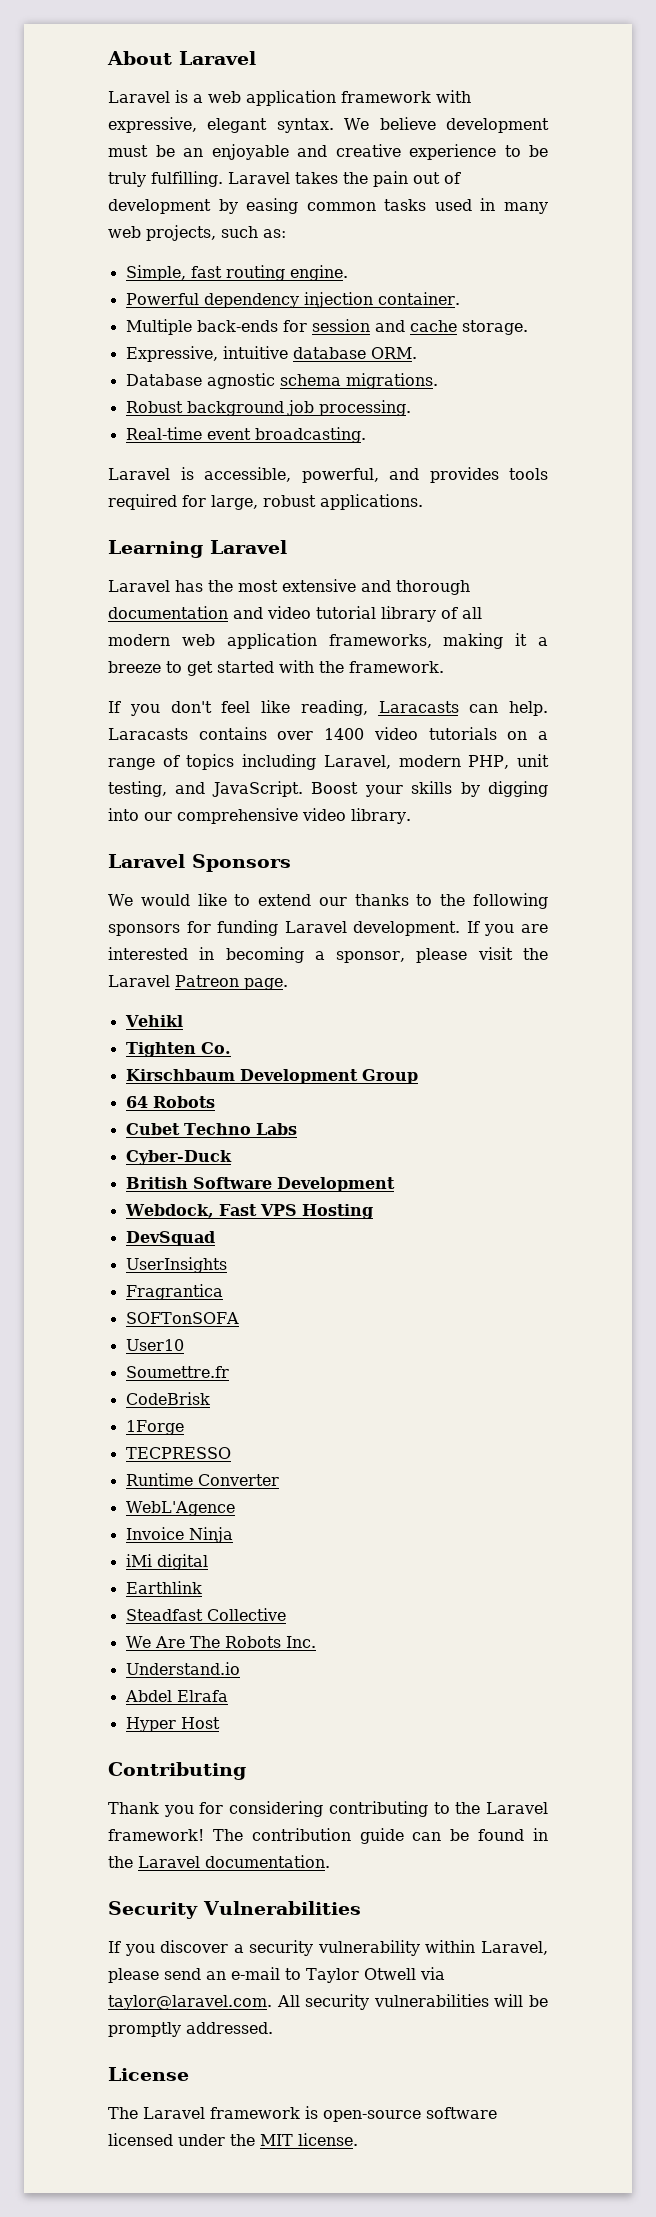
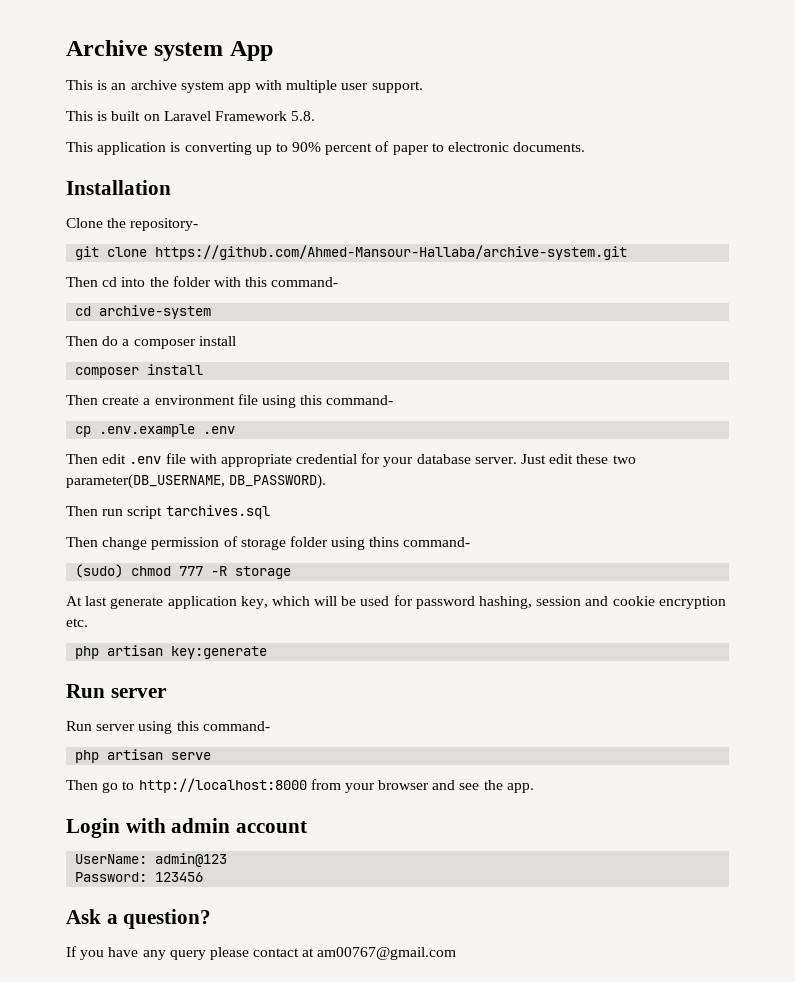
[107,51,256,65] [108,90,471,106] [108,117,549,133] [108,144,548,160] [108,171,461,187] [108,198,548,214] [108,225,286,241] [125,265,348,281] [125,292,460,308] [125,319,528,335] [125,346,417,362] [125,373,438,389] [125,400,411,416] [125,427,366,443] [108,467,548,483] [108,494,423,510] [108,540,287,558] [108,579,470,595] [108,606,482,622] [108,633,548,649] [108,660,444,676] [108,700,548,716] [108,727,548,740] [108,754,549,770] [108,781,548,797] [108,808,411,824] [108,854,291,872] [108,893,548,909] [108,920,548,936] [108,947,548,963] [108,975,288,990] [124,1015,183,1027] [125,1042,231,1057] [125,1069,418,1084] [125,1096,215,1108] [125,1123,297,1135] [125,1150,232,1165] [125,1177,395,1192] [124,1204,373,1219] [125,1231,215,1246] [125,1257,227,1273] [125,1284,223,1300] [125,1312,239,1324] [125,1339,184,1351] [125,1366,229,1378] [125,1392,210,1405] [125,1420,184,1435] [125,1447,231,1459] [125,1473,279,1486] [125,1501,235,1516] [125,1527,233,1543] [125,1554,208,1570] [125,1581,202,1594] [125,1608,286,1621] [125,1636,316,1648] [125,1662,240,1675] [124,1690,228,1702] [125,1717,220,1732] [108,1762,246,1780] [108,1801,548,1817] [108,1828,548,1844] [108,1855,330,1868] [108,1901,361,1919] [108,1940,548,1956] [108,1967,445,1983] [108,1994,548,2010] [108,2022,273,2037] [108,2067,189,2081] [108,2106,497,2122] [108,2133,358,2146] About Laravel // Laravel is a web application framework with expressive, elegant syntax. We believe development must be an enjoyable and creative experience to be truly fulfilling. Laravel takes the pain out of development by easing common tasks used in many web projects, such as: // Simple, fast routing engine. // Powerful dependency injection container. // Multiple back-ends for session and cache storage. // Expressive, intuitive database ORM. // Database agnostic schema migrations. // Robust background job processing. // Real-time event broadcasting. // Laravel is accessible, powerful, and provides tools required for large, robust applications. // Learning Laravel // Laravel has the most extensive and thorough documentation and video tutorial library of all modern web application frameworks, making it a breeze to get started with the framework. // If you don't feel like reading, Laracasts can help. Laracasts contains over 1400 video tutorials on a range of topics including Laravel, modern PHP, unit testing, and JavaScript. Boost your skills by digging into our comprehensive video library. // Laravel Sponsors // We would like to extend our thanks to the following sponsors for funding Laravel development. If you are interested in becoming a sponsor, please visit the Laravel Patreon page. // Vehikl // Tighten Co. // Kirschbaum Development Group // 64 Robots // Cubet Techno Labs // Cyber-Duck // British Software Development // Webdock, Fast VPS Hosting // DevSquad // UserInsights // Fragrantica // SOFTonSOFA // User10 // Soumettre.fr // CodeBrisk // 1Forge // TECPRESSO // Runtime Converter // WebL'Agence // Invoice Ninja // iMi digital // Earthlink // Steadfast Collective // We Are The Robots Inc. // Understand.io // Abdel Elrafa // Hyper Host // Contributing // Thank you for considering contributing to the Laravel framework! The contribution guide can be found in the Laravel documentation. // Security Vulnerabilities // If you discover a security vulnerability within Laravel, please send an e-mail to Taylor Otwell via taylor@laravel.com. All security vulnerabilities will be promptly addressed. // License // The Laravel framework is open-source software licensed under the MIT license. -> [66,40,273,61] [66,80,423,93] [66,111,316,121] [66,141,586,155] [66,180,171,195] [66,218,199,231] [75,245,628,260] [66,276,339,287] [75,305,212,319] [66,336,236,349] [75,364,204,378] [66,394,394,408] [75,424,236,437] [66,453,636,467] [66,474,327,489] [66,505,270,519] [66,536,471,550] [75,564,292,579] [66,595,726,609] [66,618,88,627] [75,645,268,659] [66,684,166,698] [66,721,270,734] [75,749,212,763] [66,778,534,793] [66,818,308,838] [75,853,228,867] [75,872,204,882] [66,909,212,929] [66,946,457,960] Archive system App // This is an archive system app with multiple user support. // This is built on Laravel Framework 5.8. // This application is converting up to 90% percent of paper to electronic documents. // Installation // Clone the repository- // git clone https://github.com/Ahmed-Mansour-Hallaba/archive-system.git // Then cd into the folder with this command- // cd archive-system // Then do a composer install // composer install // Then create a environment file using this command- // cp .env.example .env // Then edit .env file with appropriate credential for your database server. Just edit these two parameter(DB_USERNAME, DB_PASSWORD). // Then run script tarchives.sql // Then change permission of storage folder using thins command- // (sudo) chmod 777 -R storage // At last generate application key, which will be used for password hashing, session and cookie encryption etc. // php artisan key:generate // Run server // Run server using this command- // php artisan serve // Then go to http://localhost:8000 from your browser and see the app. // Login with admin account // UserName: admin@123 // Password: 123456 // Ask a question? // If you have any query please contact at am00767@gmail.com

